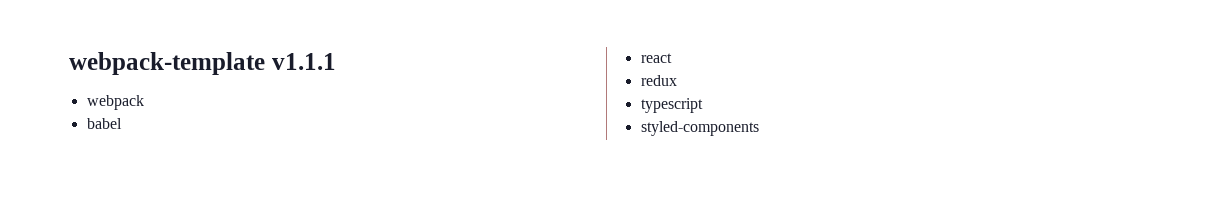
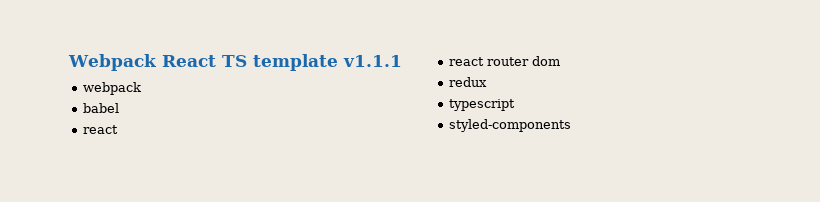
[69,52,265,75] webpack-template -> [68,54,338,71] Webpack React TS template
(672, 58) none -> [449,56,561,66] // react router dom

